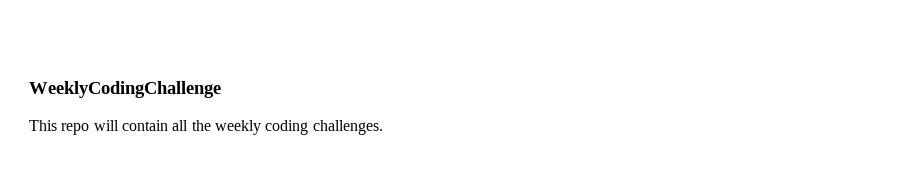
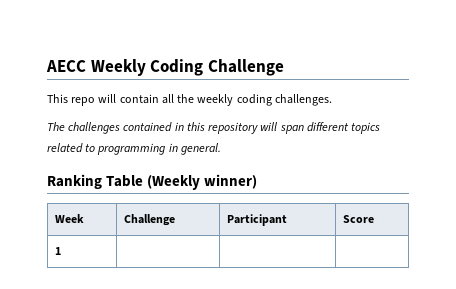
[29,81,221,98] WeeklyCodingChallenge -> [46,59,284,76] AECC Weekly Coding Challenge
(383, 127) none -> [47,122,381,134] [47,143,221,155] [47,174,258,190] [54,214,84,223] [123,214,175,226] [226,214,287,226] [342,215,374,223] [54,247,61,255] // The challenges contained in this repository will span different topics related to programming in general. // Ranking Table (Weekly winner) // Week | Challenge | Participant | Score // 1 | | |

